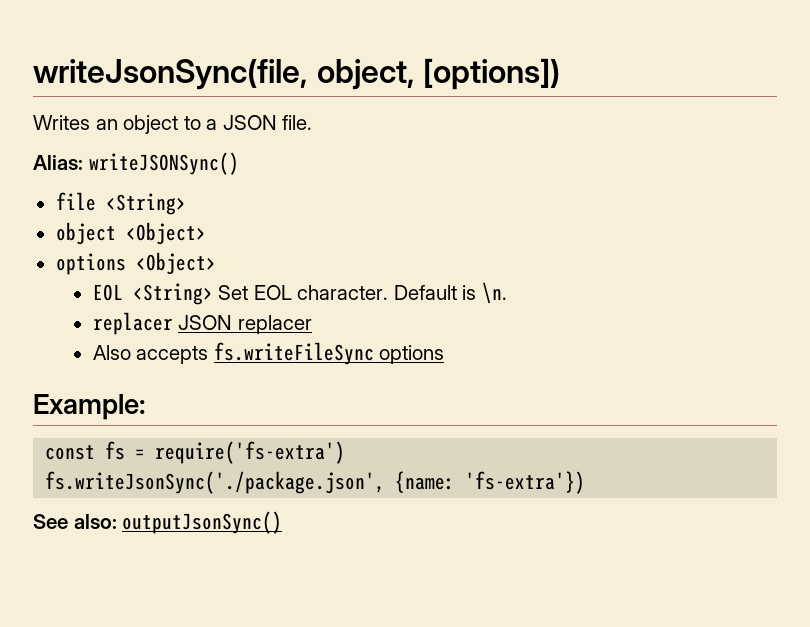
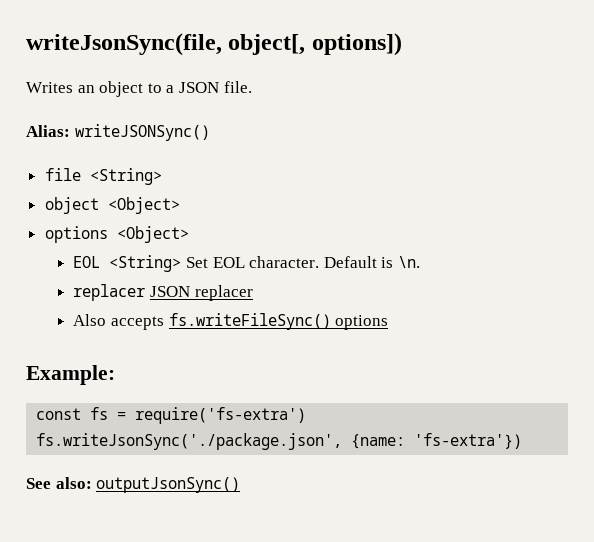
[316,58,561,90] object, [options]) -> [228,33,402,56] object[, options])
[213,342,374,365] fs.writeFileSync -> [168,313,331,330] fs.writeFileSync()

